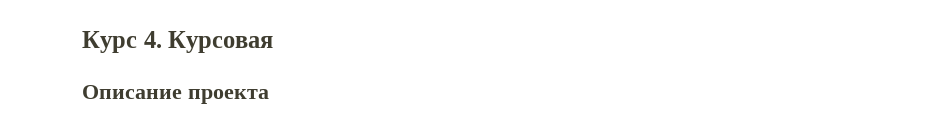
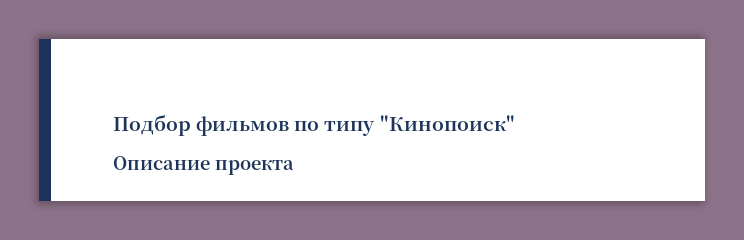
[82,31,274,53] Курс 4. Курсовая -> [113,114,515,136] Подбор фильмов по типу "Кинопоиск"

